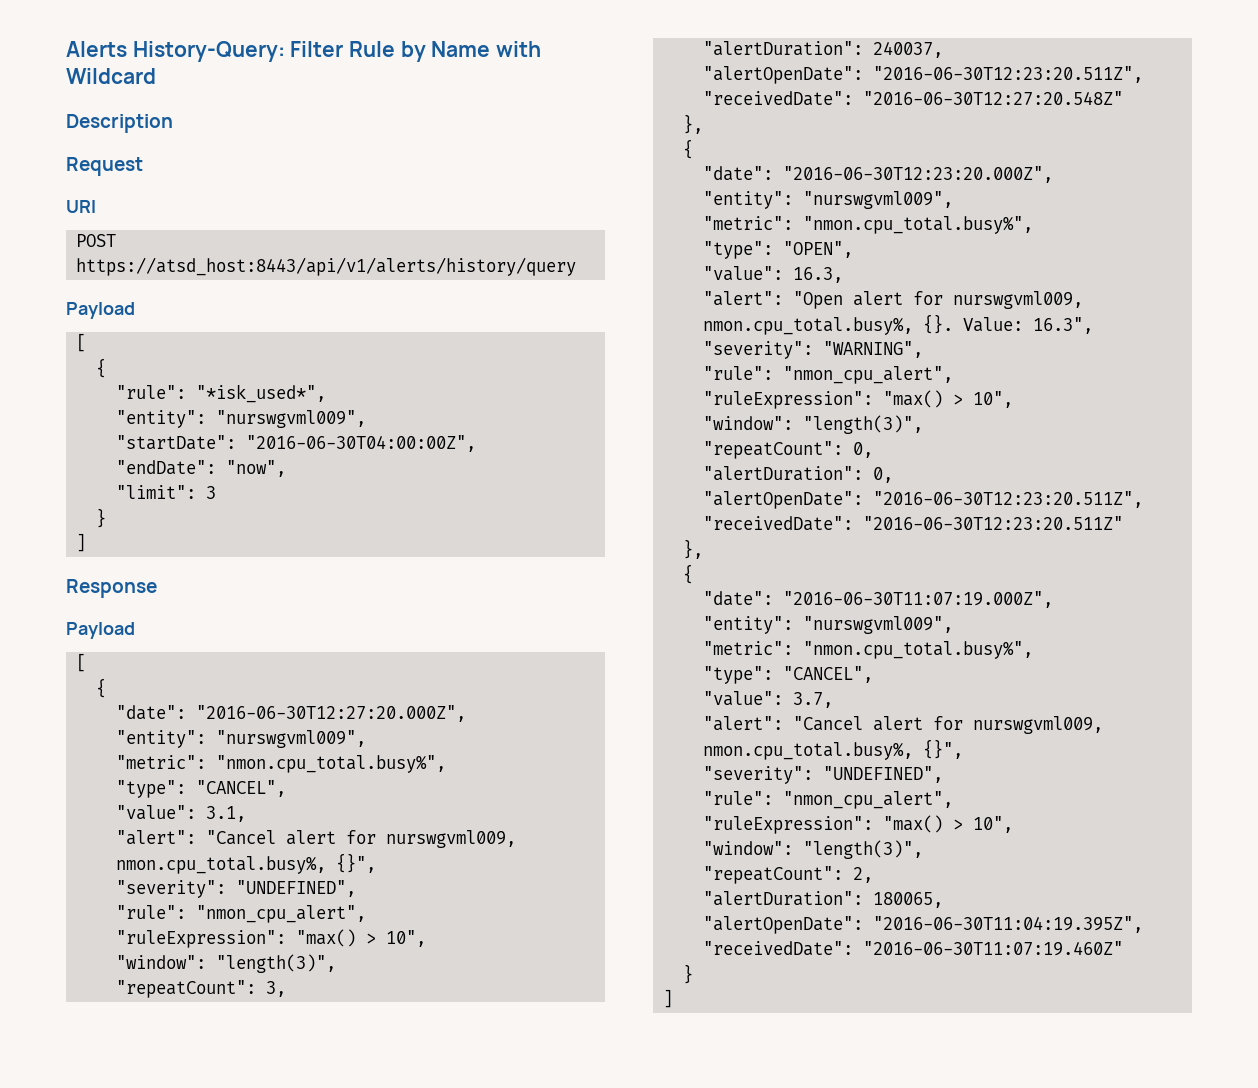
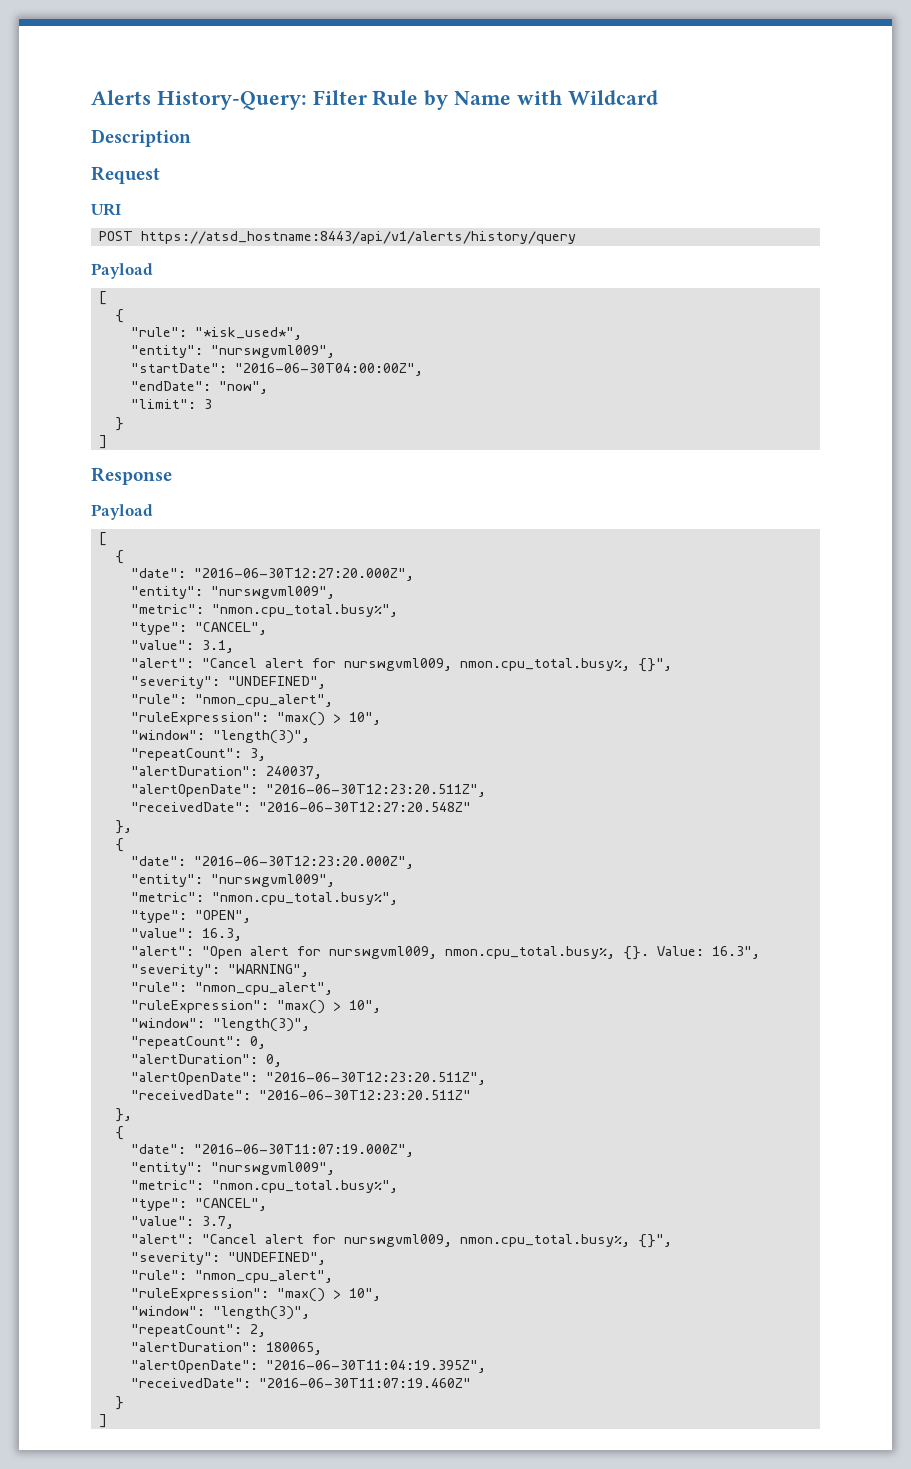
[75,257,576,276] https://atsd_host:8443/api/v1/alerts/history/query -> [141,231,577,244] https://atsd_hostname:8443/api/v1/alerts/history/query

